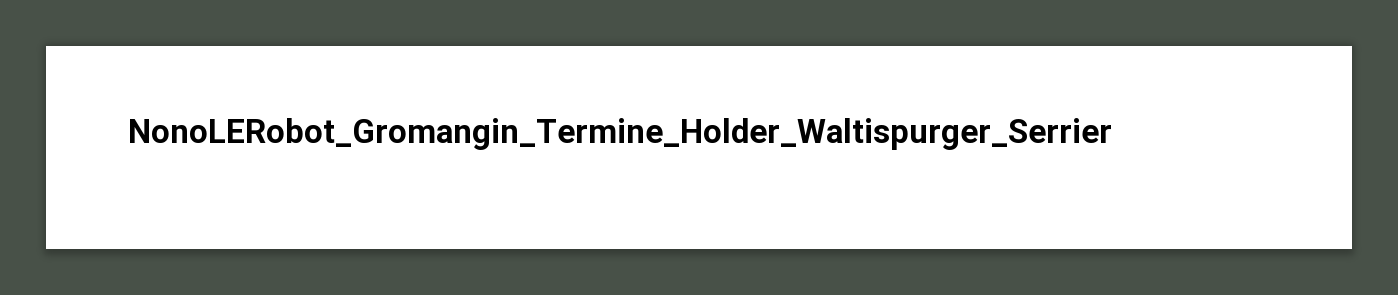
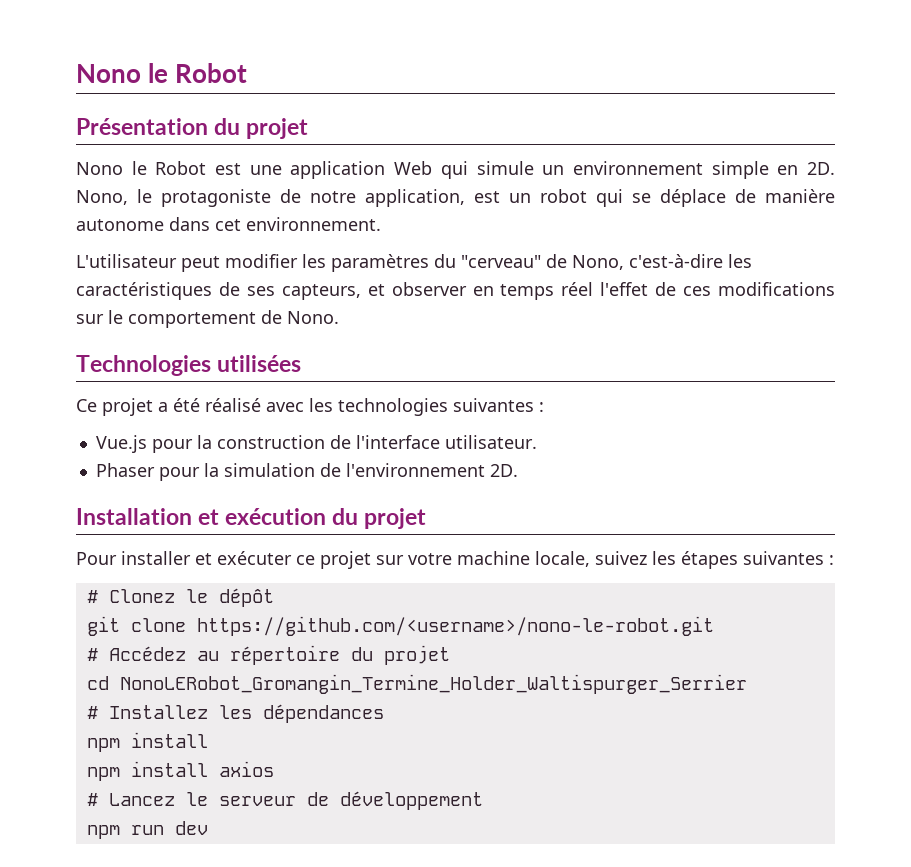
[128,118,1112,150] NonoLERobot_Gromangin_Termine_Holder_Waltispurger_Serrier -> [76,63,247,83] [76,118,309,139] [76,161,836,179] [76,189,835,207] [76,217,381,231] [76,254,752,272] [76,282,835,300] [76,310,339,328] [76,355,302,376] [76,398,544,416] [95,435,537,453] [95,463,518,481] [76,508,427,529] [76,551,834,569] [86,588,274,607] [86,616,714,636] [86,645,450,665] [86,674,747,694] [86,704,384,723] [86,732,208,752] [86,761,274,781] [86,791,483,810] [86,821,208,839] Nono le Robot // Présentation du projet // Nono le Robot est une application Web qui simule un environnement simple en 2D. Nono, le protagoniste de notre application, est un robot qui se déplace de manière autonome dans cet environnement. // L'utilisateur peut modifier les paramètres du "cerveau" de Nono, c'est-à-dire les caractéristiques de ses capteurs, et observer en temps réel l'effet de ces modifications sur le comportement de Nono. // Technologies utilisées // Ce projet a été réalisé avec les technologies suivantes : // Vue.js pour la construction de l'interface utilisateur. // Phaser pour la simulation de l'environnement 2D. // Installation et exécution du projet // Pour installer et exécuter ce projet sur votre machine locale, suivez les étapes suivantes : // # Clonez le dépôt // git clone https://github.com/<username>/nono-le-robot.git // # Accédez au répertoire du projet // cd NonoLERobot_Gromangin_Termine_Holder_Waltispurger_Serrier // # Installez les dépendances // npm install // npm install axios // # Lancez le serveur de développement // npm run dev

